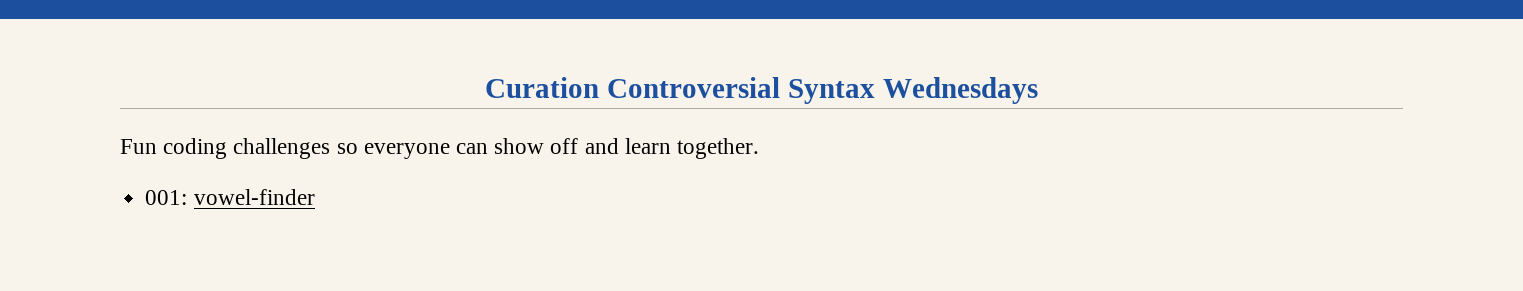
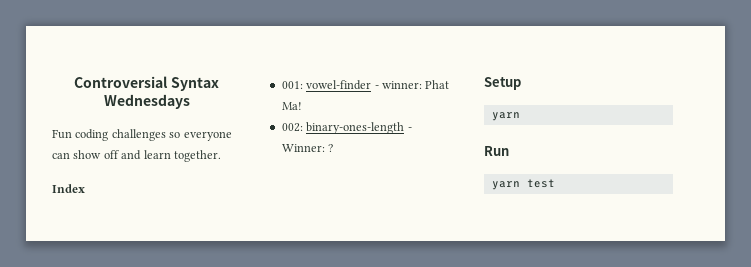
[485,77,600,98] Curation -> (74, 82) none
(760, 148) none -> [52,184,85,193] // Index
(315, 197) none -> [374,80,450,89] [281,102,302,110] [281,122,412,134] [281,144,334,152] [484,77,521,90] [491,112,520,121] [484,146,509,156] [491,179,555,190] - winner: Phat Ma! // 002: binary-ones-length - Winner: ? // Setup // yarn // Run // yarn test

